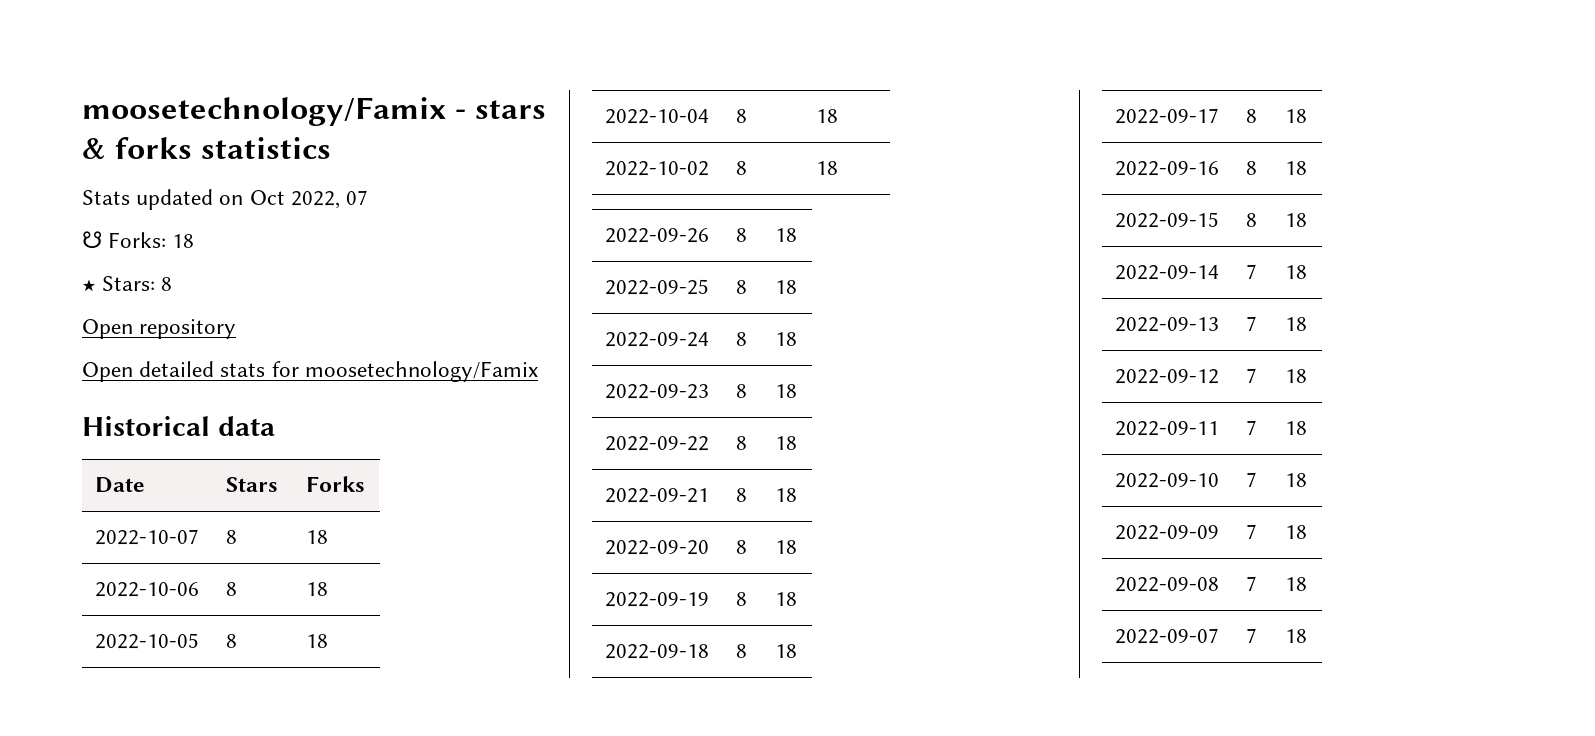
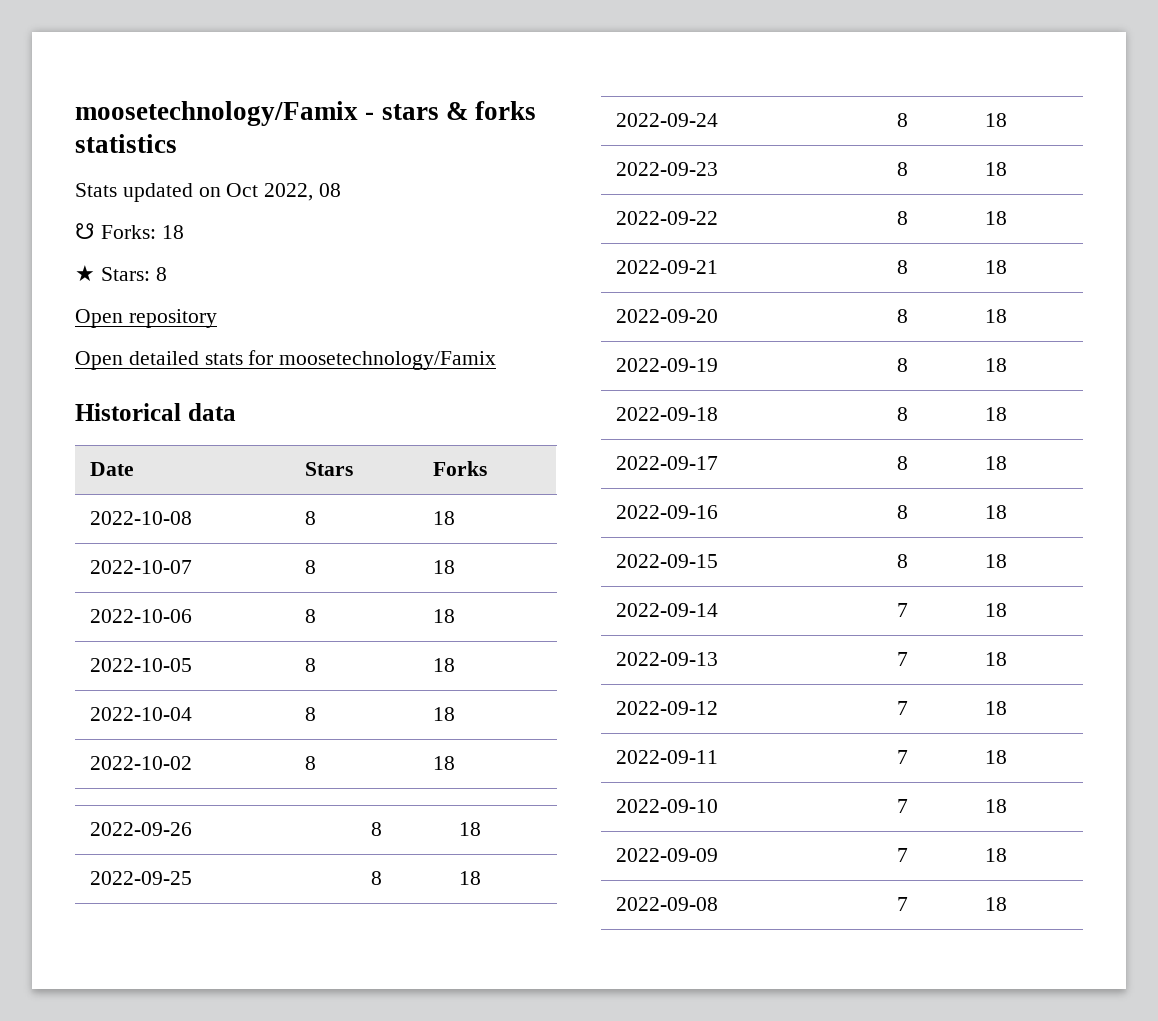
[346,190,369,205] 07 -> [319,183,342,197] 08
(366, 484) none -> [89,511,192,525] [304,511,316,525] [432,511,455,525] // 2022-10-08 | 8 | 18
[1115,628,1220,644] [1246,628,1258,643] [1285,629,1308,643] // 2022-09-07 | 7 | 18 -> (1007, 904) none

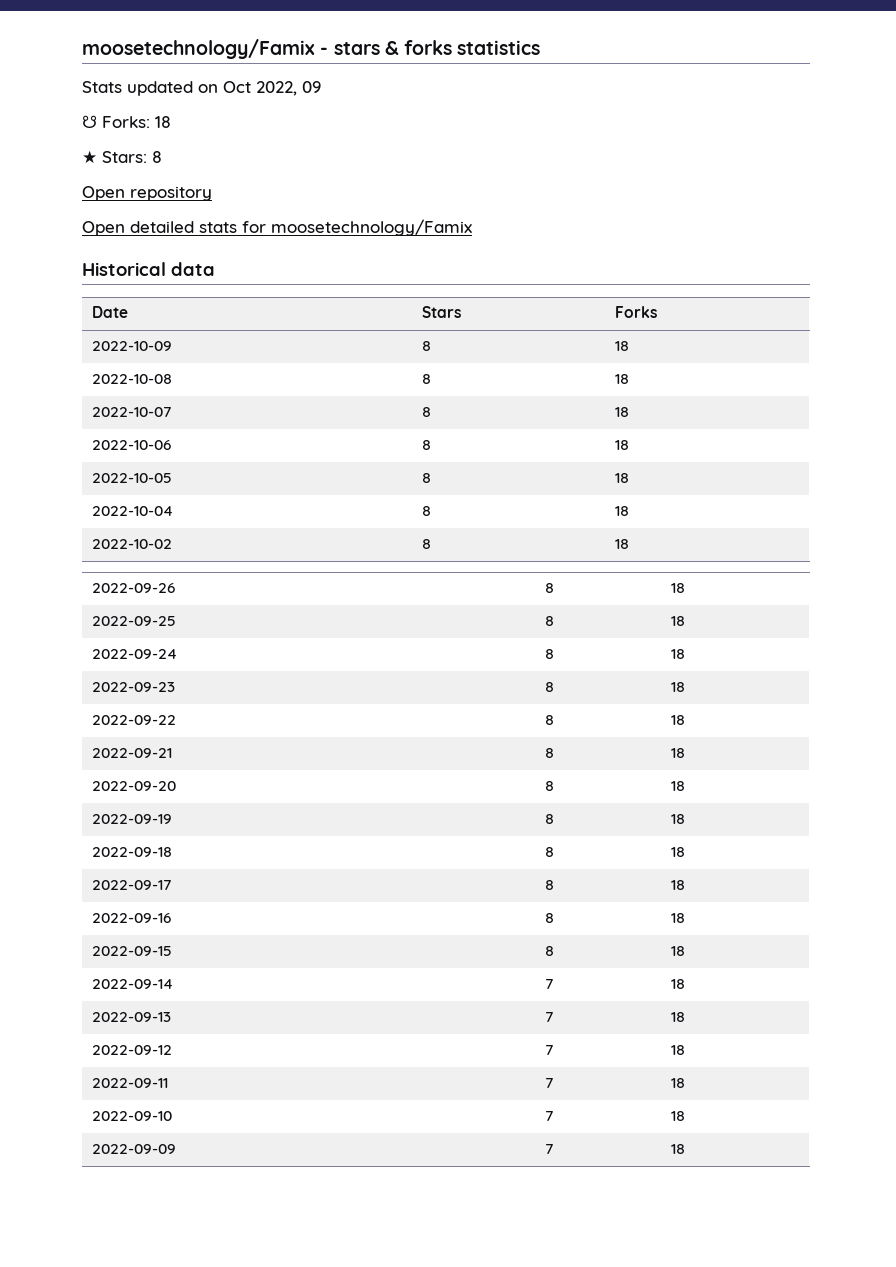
[319,183,342,197] 08 -> [302,81,321,93] 09
(487, 468) none -> [91,341,172,351] [421,341,431,351] [614,341,629,351] // 2022-10-09 | 8 | 18
[615,897,718,911] [896,897,908,911] [984,897,1007,911] // 2022-09-08 | 7 | 18 -> (685, 1149) none

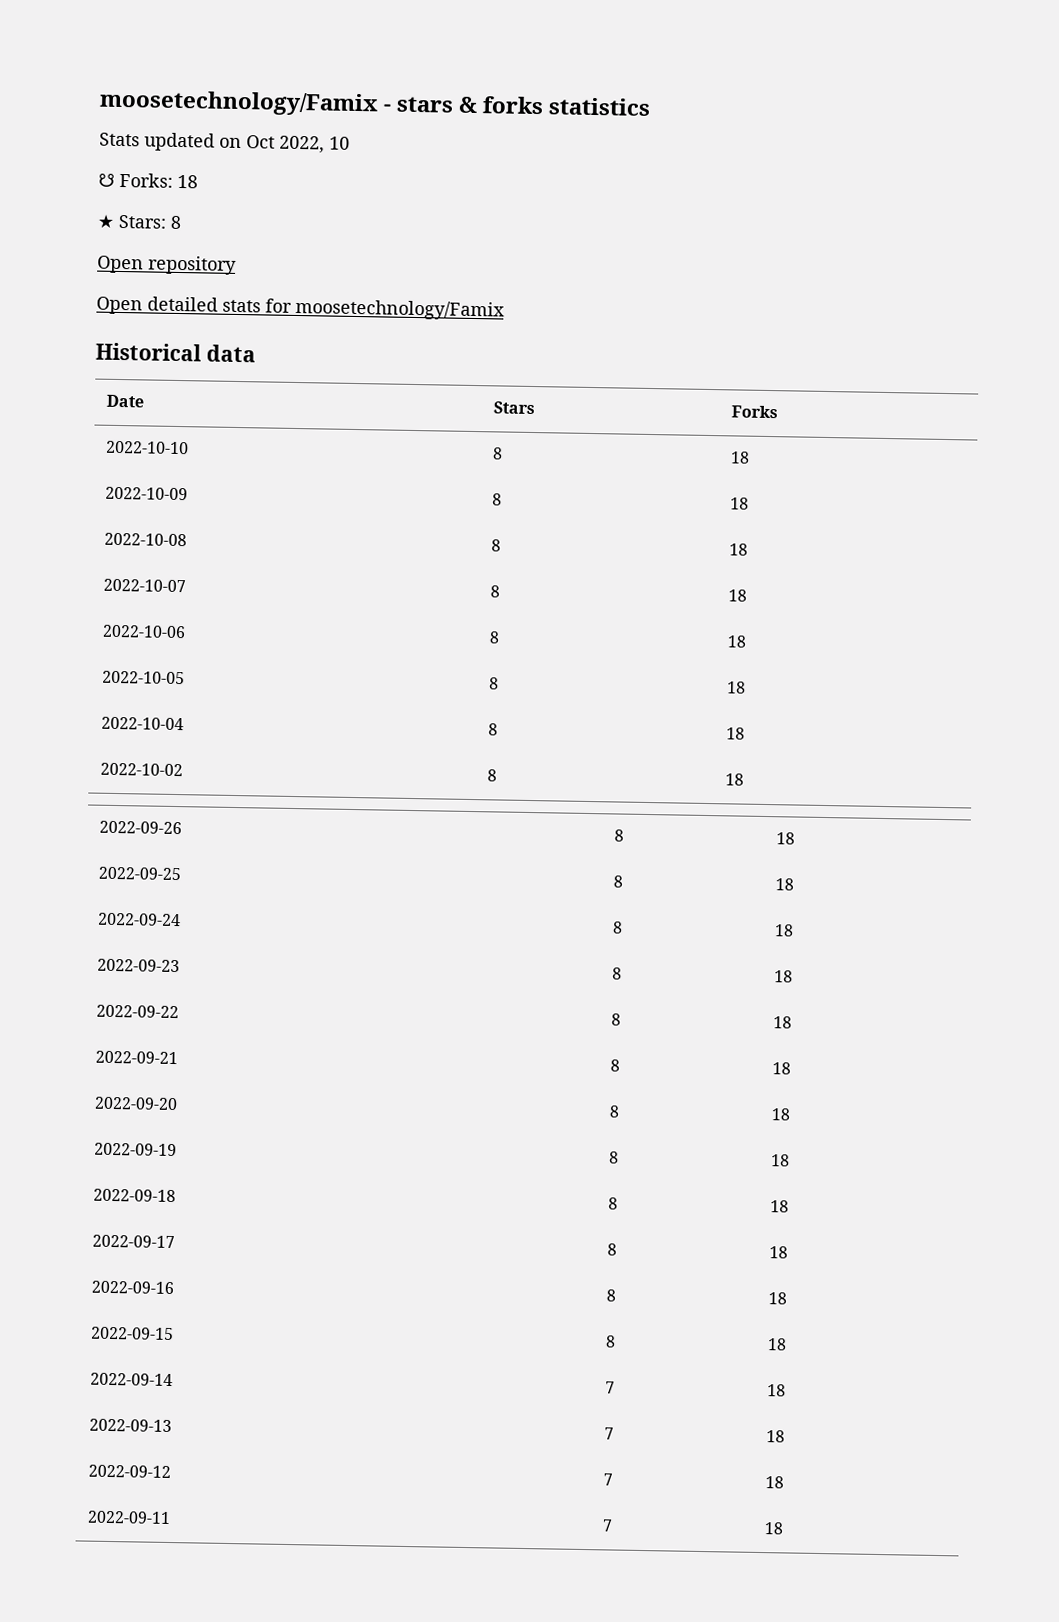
[302,81,321,93] 09 -> [329,136,350,150] 10
(657, 312) none -> [105,440,189,455] [491,447,503,460] [729,451,750,464] // 2022-10-10 | 8 | 18
[91,1111,172,1121] [544,1111,554,1121] [670,1111,685,1121] [91,1144,176,1154] [544,1144,554,1154] [670,1144,685,1154] // 2022-09-10 | 7 | 18 // 2022-09-09 | 7 | 18 -> (783, 1528) none

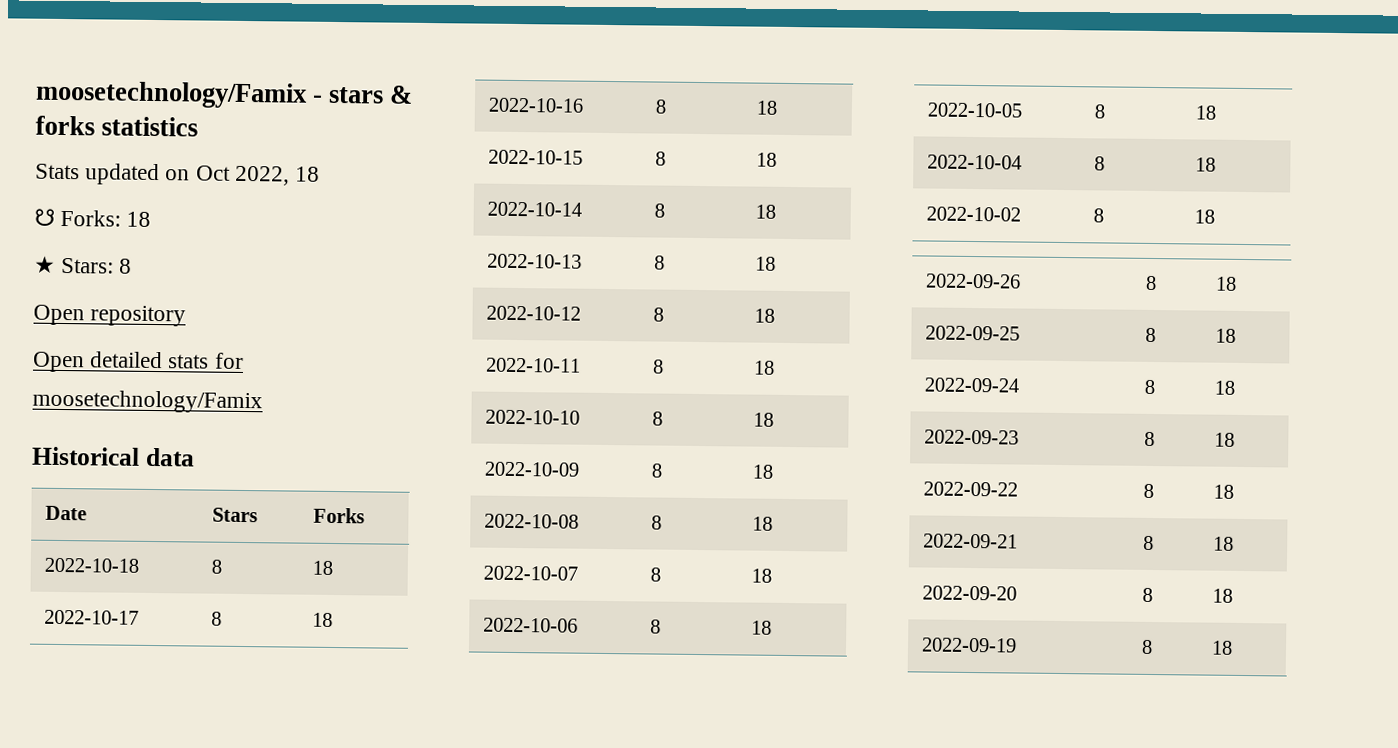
[329,136,350,150] 10 -> [295,166,321,182] 18
(778, 412) none -> [43,557,139,573] [210,559,222,574] [311,560,333,575] [43,609,139,625] [210,611,222,626] [311,612,333,627] [487,97,584,113] [654,99,667,114] [755,100,778,115] [487,149,583,165] [654,151,666,166] [755,152,777,167] [486,201,582,217] [653,203,665,218] [754,204,776,219] [486,253,582,269] [653,255,665,270] [754,256,776,271] [485,305,581,321] [652,307,664,322] [753,308,775,323] [485,357,581,373] [652,359,664,374] [752,360,775,375] // 2022-10-18 | 8 | 18 // 2022-10-17 | 8 | 18 // 2022-10-16 | 8 | 18 // 2022-10-15 | 8 | 18 // 2022-10-14 | 8 | 18 // 2022-10-13 | 8 | 18 // 2022-10-12 | 8 | 18 // 2022-10-11 | 8 | 18
[92,1188,176,1203] [607,1197,618,1210] [769,1200,789,1213] [91,1234,175,1249] [606,1243,617,1256] [768,1246,788,1259] [90,1280,174,1295] [605,1289,616,1302] [767,1292,787,1305] [90,1326,174,1341] [604,1335,616,1348] [766,1338,787,1351] [89,1372,173,1387] [604,1381,615,1394] [766,1384,786,1397] [88,1418,172,1433] [603,1427,614,1440] [765,1430,785,1443] [87,1464,171,1479] [602,1473,613,1486] [764,1476,784,1489] [86,1510,171,1525] [601,1519,613,1532] [763,1522,783,1535] // 2022-09-18 | 8 | 18 // 2022-09-17 | 8 | 18 // 2022-09-16 | 8 | 18 // 2022-09-15 | 8 | 18 // 2022-09-14 | 7 | 18 // 2022-09-13 | 7 | 18 // 2022-09-12 | 7 | 18 // 2022-09-11 | 7 | 18 -> (1233, 647) none

